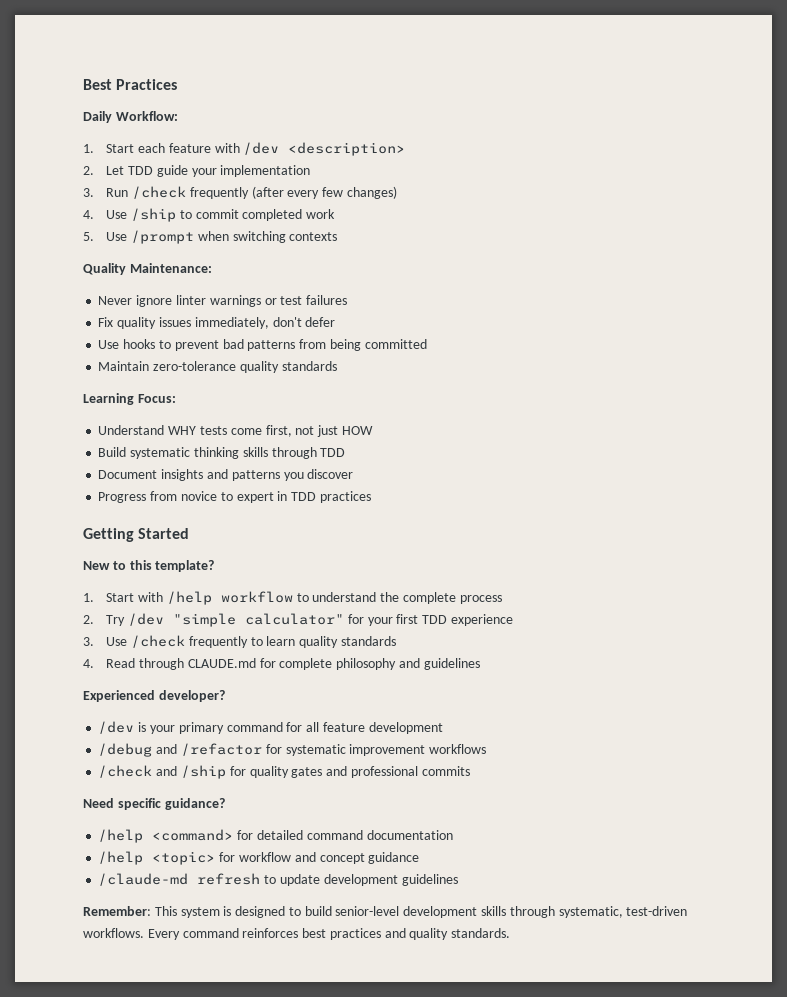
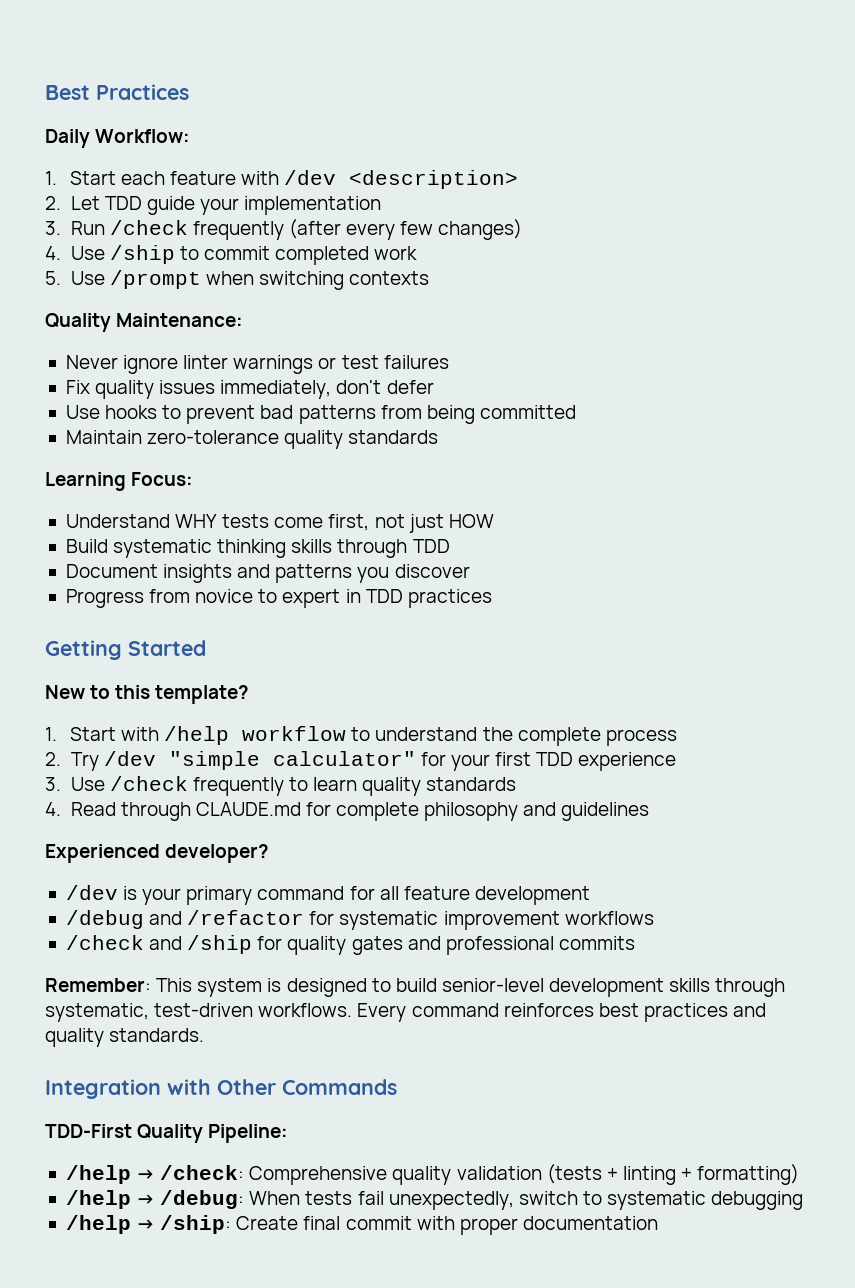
[83,798,225,810] [98,829,453,843] [98,851,420,865] [98,873,458,886] // Need specific guidance? // /help <command> for detailed command documentation // /help <topic> for workflow and concept guidance // /claude-md refresh to update development guidelines -> (635, 943) none
(511, 933) none -> [45,1079,397,1099] [45,1124,289,1143] [65,1164,800,1185] [65,1190,804,1210] [65,1215,658,1235] // Integration with Other Commands // TDD-First Quality Pipeline: // /help → /check: Comprehensive quality validation (tests + linting + formatting) // /help → /debug: When tests fail unexpectedly, switch to systematic debugging // /help → /ship: Create final commit with proper documentation

